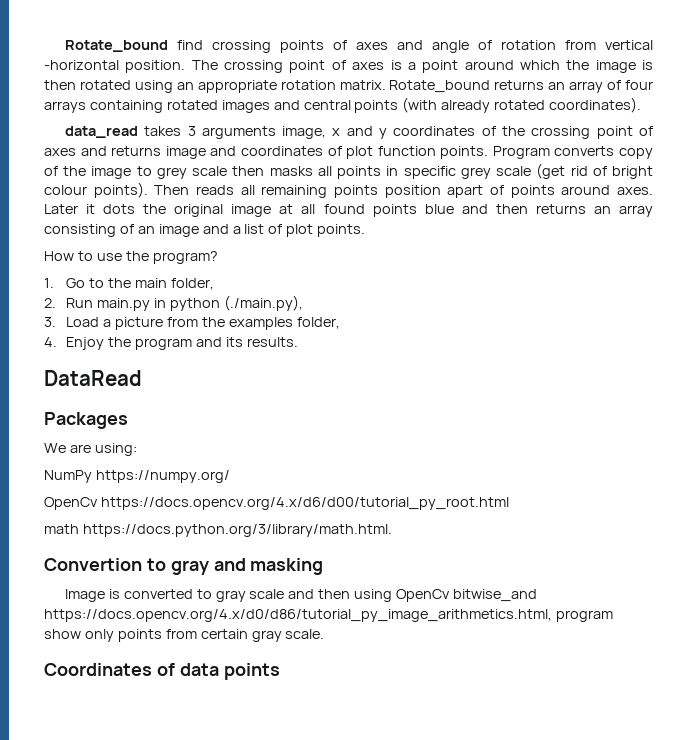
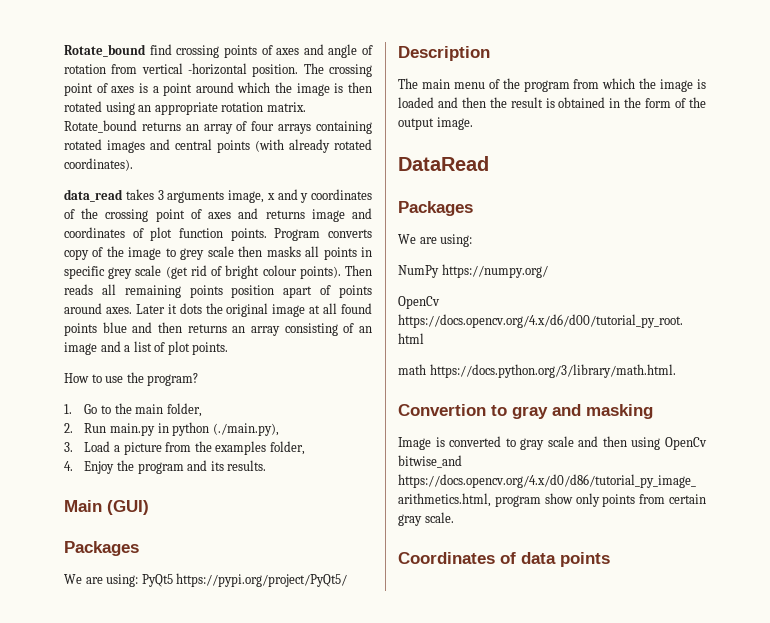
(298, 342) none -> [64,500,149,515] [64,541,139,556] [64,573,348,587] [398,46,490,61] [398,78,706,92] [398,97,706,108] [398,117,473,130] // Main (GUI) // Packages // We are using: PyQt5 https://pypi.org/project/PyQt5/ // Description // The main menu of the program from which the image is loaded and then the result is obtained in the form of the output image.

